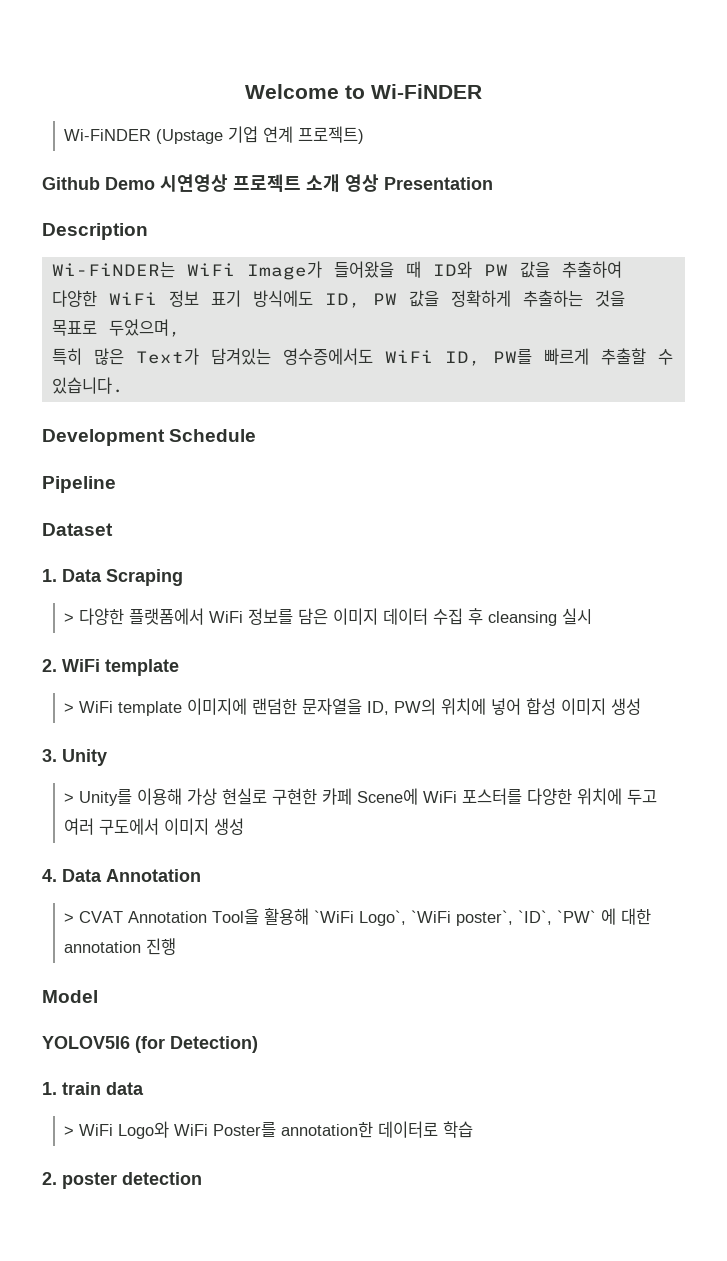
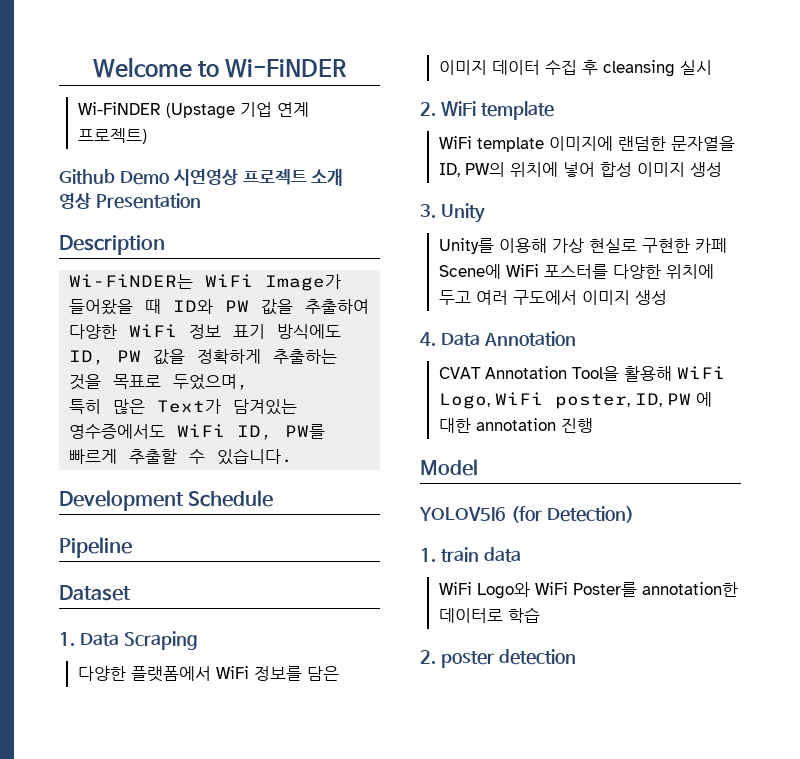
[64,613,75,623] > -> (198, 640) none
[64,703,75,713] > -> (554, 110) none
[64,793,75,803] > -> (485, 213) none
[64,913,75,923] > -> (576, 338) none
[314,910,597,926] `WiFi Logo`, `WiFi poster`, `ID`, `PW` -> [676,366,725,379] [438,392,691,409] WiFi Logo, WiFi poster, ID, PW
[64,1126,75,1136] > -> (521, 554) none

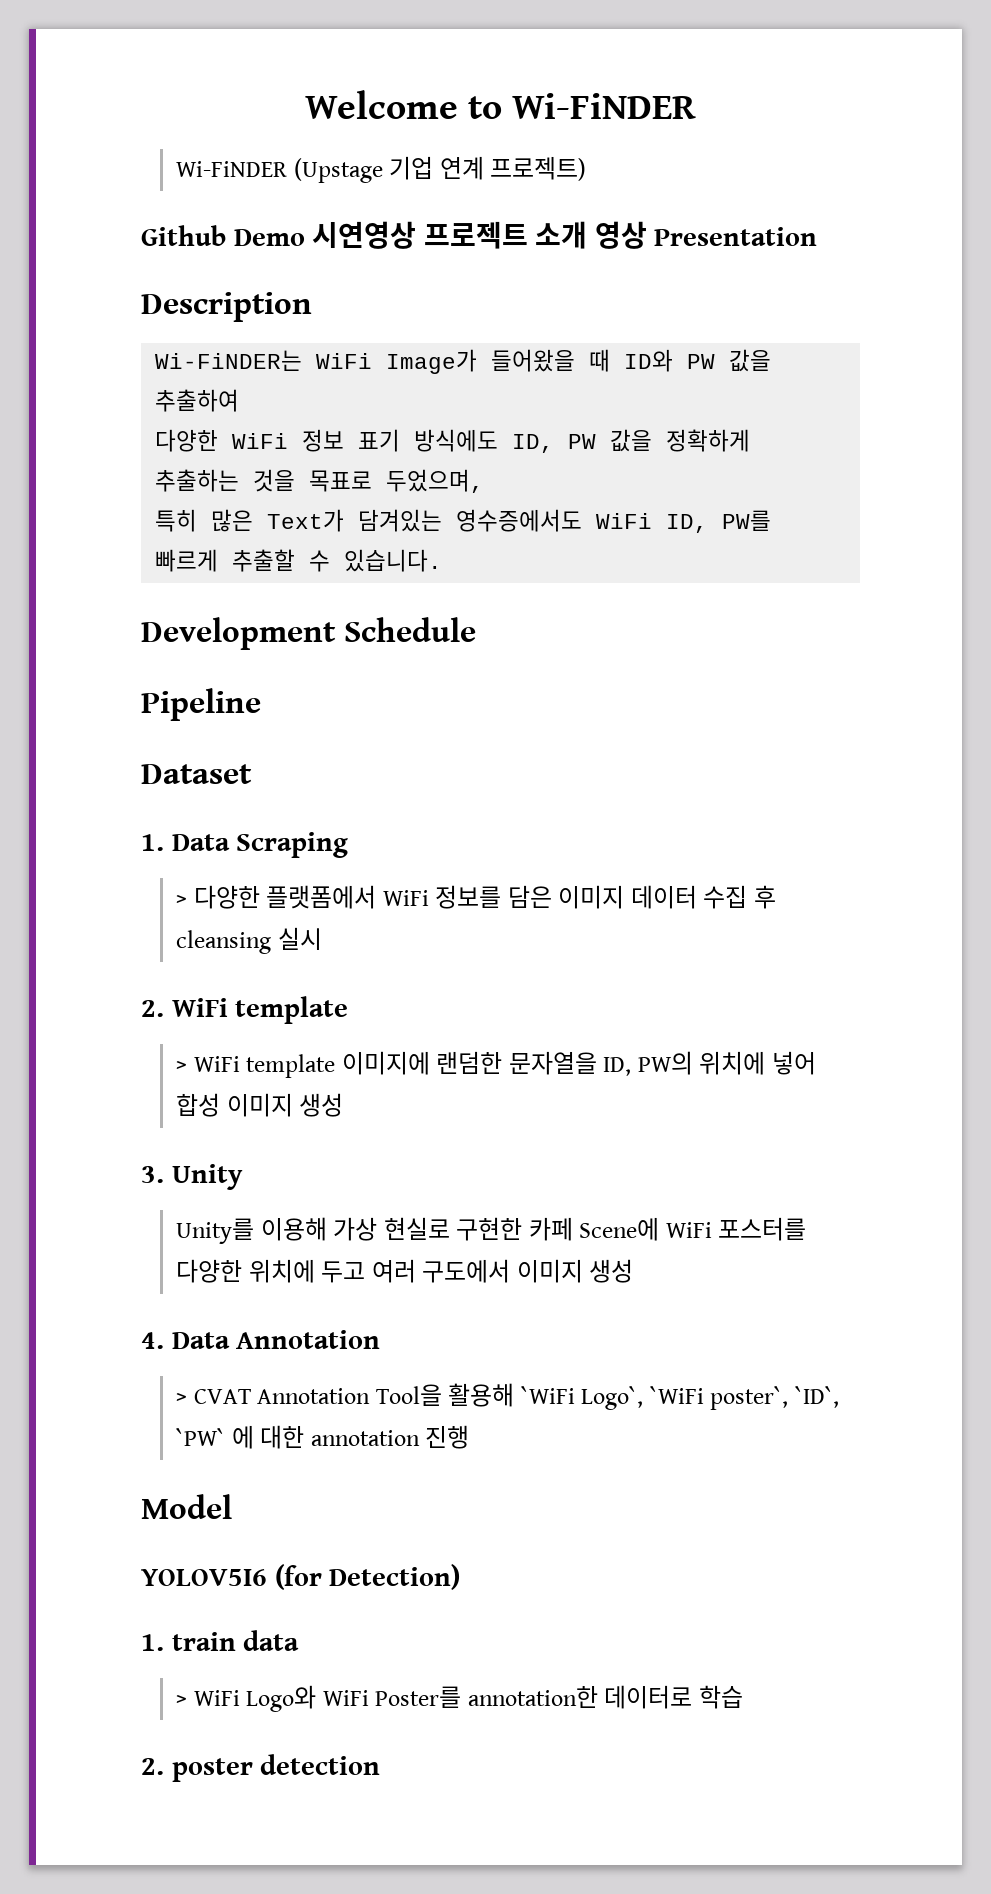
(198, 640) none -> [176,895,188,906] >
(554, 110) none -> [176,1061,188,1072] >
(576, 338) none -> [176,1393,188,1404] >
[676,366,725,379] [438,392,691,409] WiFi Logo, WiFi poster, ID, PW -> [520,1386,839,1410] [176,1428,226,1446] `WiFi Logo`, `WiFi poster`, `ID`, `PW`
(521, 554) none -> [176,1695,188,1706] >

